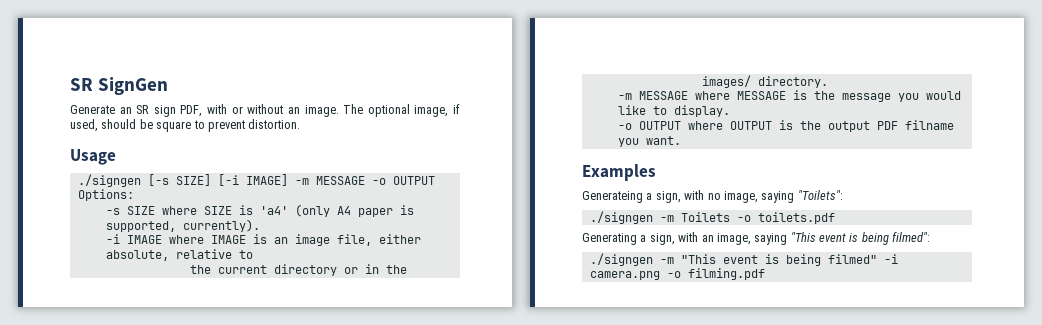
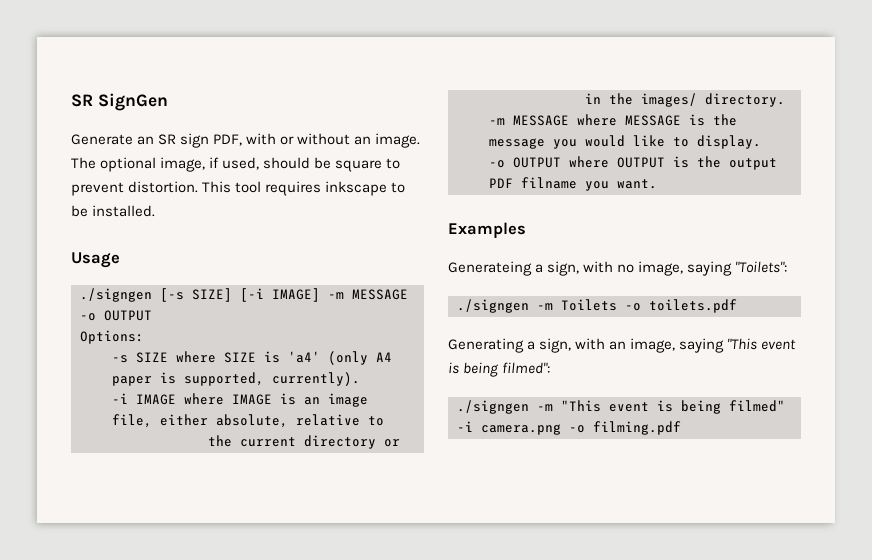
(301, 124) none -> [202,181,406,196] [71,205,156,217] This tool requires inkscape to be installed.

